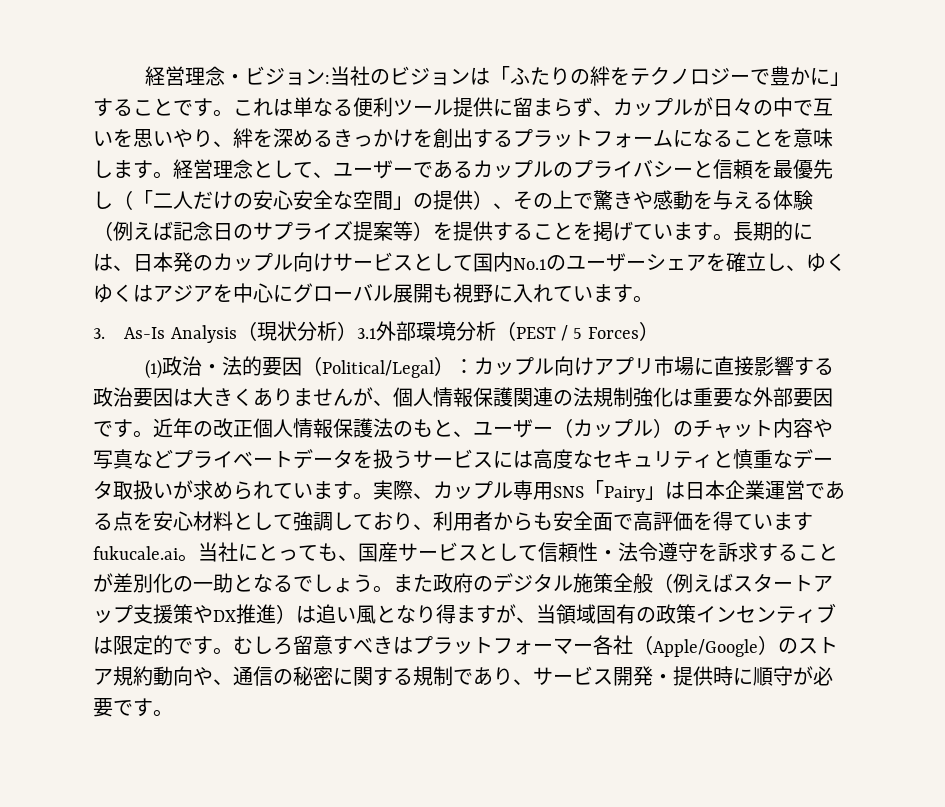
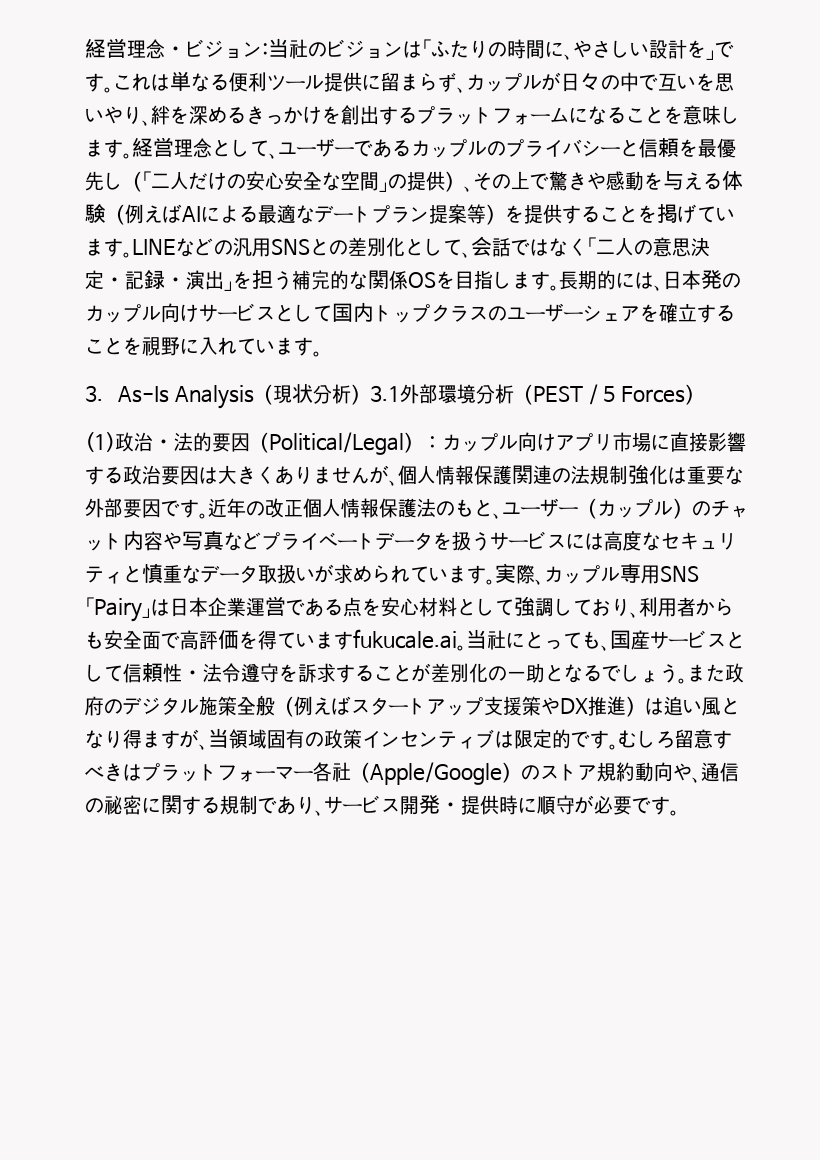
[589,66,850,86] [93,98,173,117] 絆をテクノロジーで豊かに」すること -> [507,39,715,60] 時間に、やさしい設計を」
[173,221,353,241] 記念日のサプライズ -> [182,204,429,224] AIによる最適なデートプラン
(733, 237) none -> [132,236,710,258] [85,270,559,291] LINEなどの汎用SNSとの差別化として、会話ではなく「二人の意思決定・記録・演出」を担う補完的な関係OSを目指します。
[513,258,546,270] No.1 -> [374,304,488,323] トップクラス
[766,253,846,272] [93,283,453,303] し、ゆくゆくはアジアを中心にグローバル展開も -> [697,304,735,323] [85,337,142,355] することを

